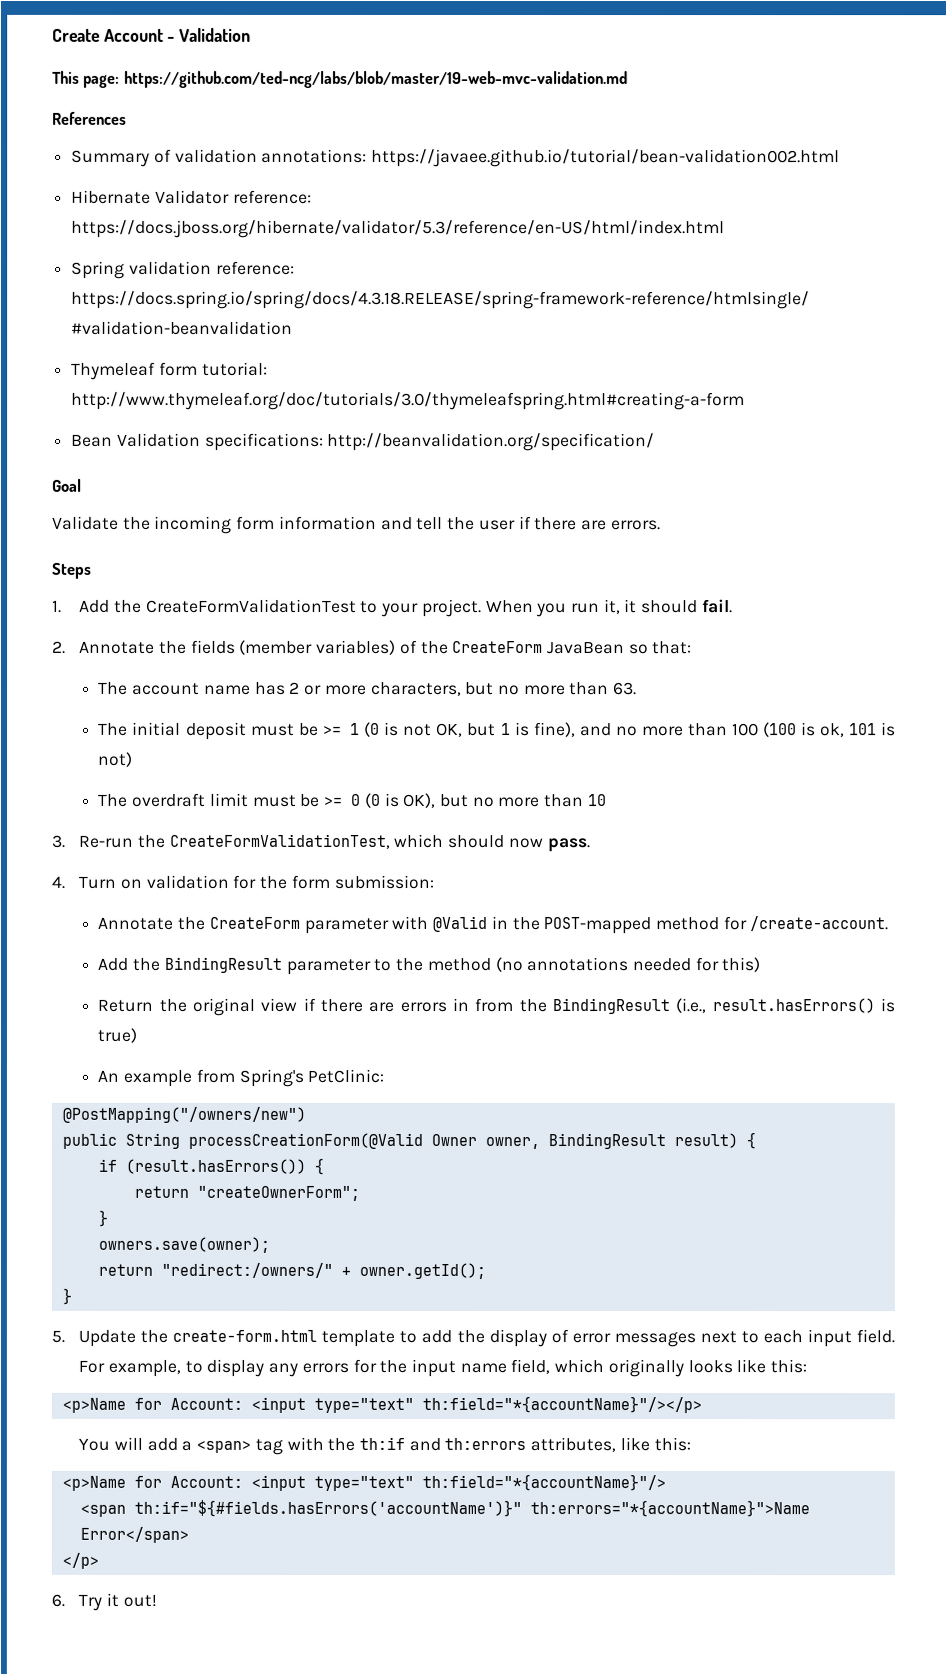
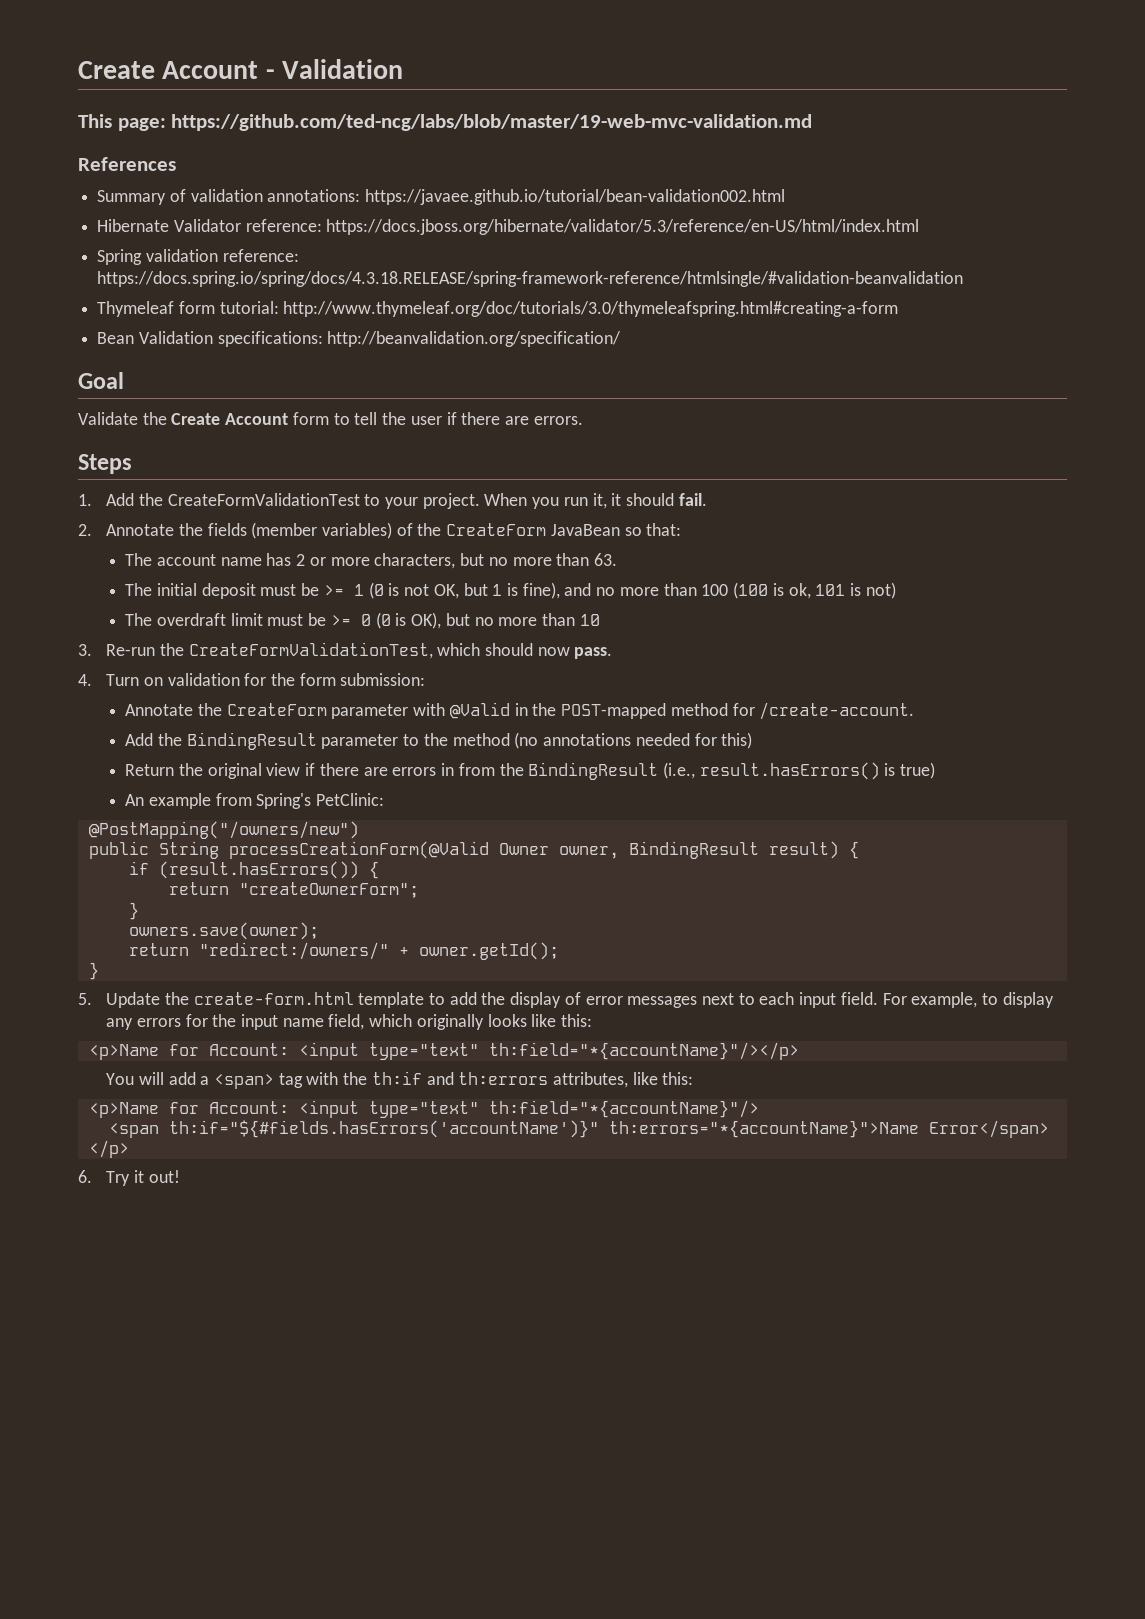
[154,515,413,534] incoming form information and -> [171,412,350,425] Create Account form to

